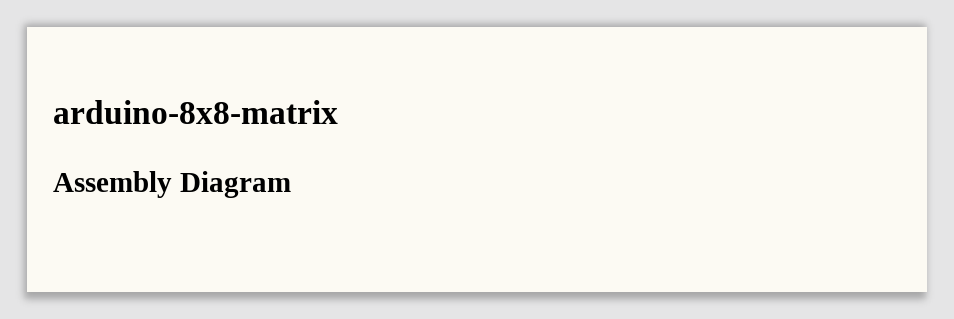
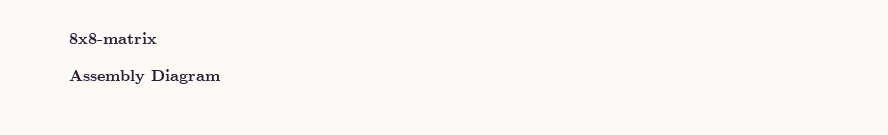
[53,100,338,124] arduino-8x8-matrix -> [69,32,157,44] 8x8-matrix

